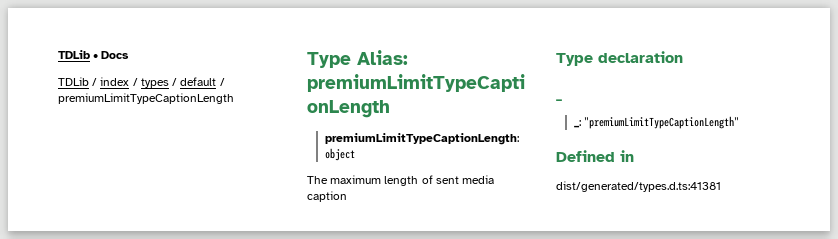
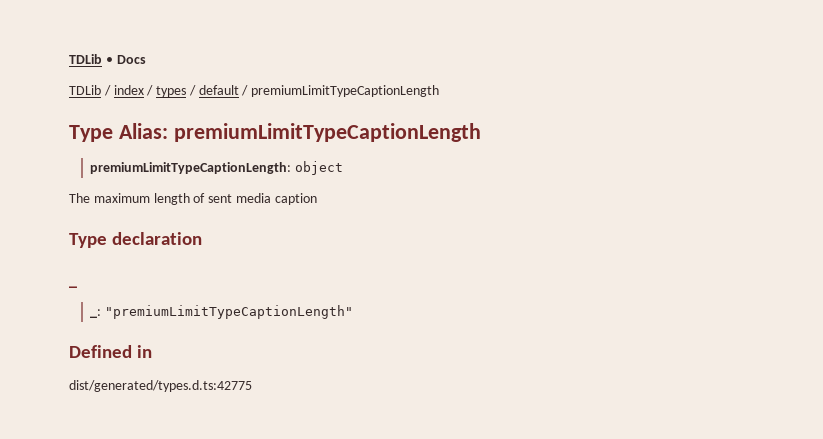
[556,181,721,192] dist/generated/types.d.ts:41381 -> [69,380,252,392] dist/generated/types.d.ts:42775

